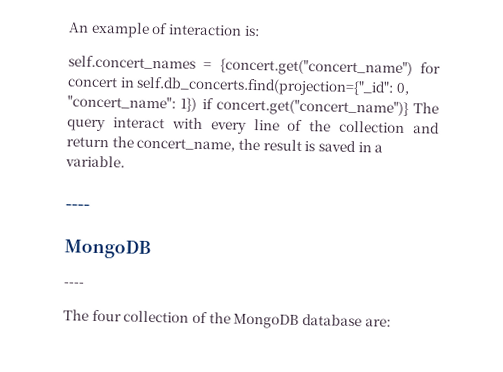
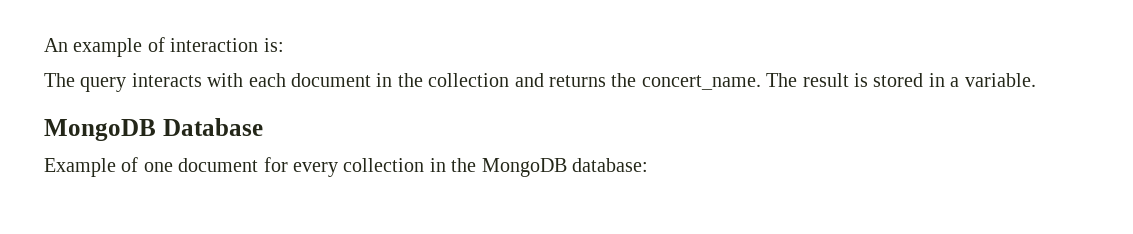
[68,55,441,78] [67,76,410,97] [67,95,439,118] [67,117,440,134] [66,136,260,152] self.concert_names = {concert.get("concert_name") for concert in self.db_concerts.find(projection={"_id": 0, "concert_name": 1}) if concert.get("concert_name")} The query interact with every line of the collection and return the concert_name, the -> [44,73,798,92] The query interacts with each document in the collection and returns the concert_name. The
[317,140,356,153] saved -> [873,73,924,87] stored
[65,203,90,210] [64,239,151,260] [63,282,85,287] [63,309,391,329] ---- // MongoDB // ---- // The four collection of the MongoDB database are: -> [44,118,263,141] [44,157,648,177] MongoDB Database // Example of one document for every collection in the MongoDB database:

